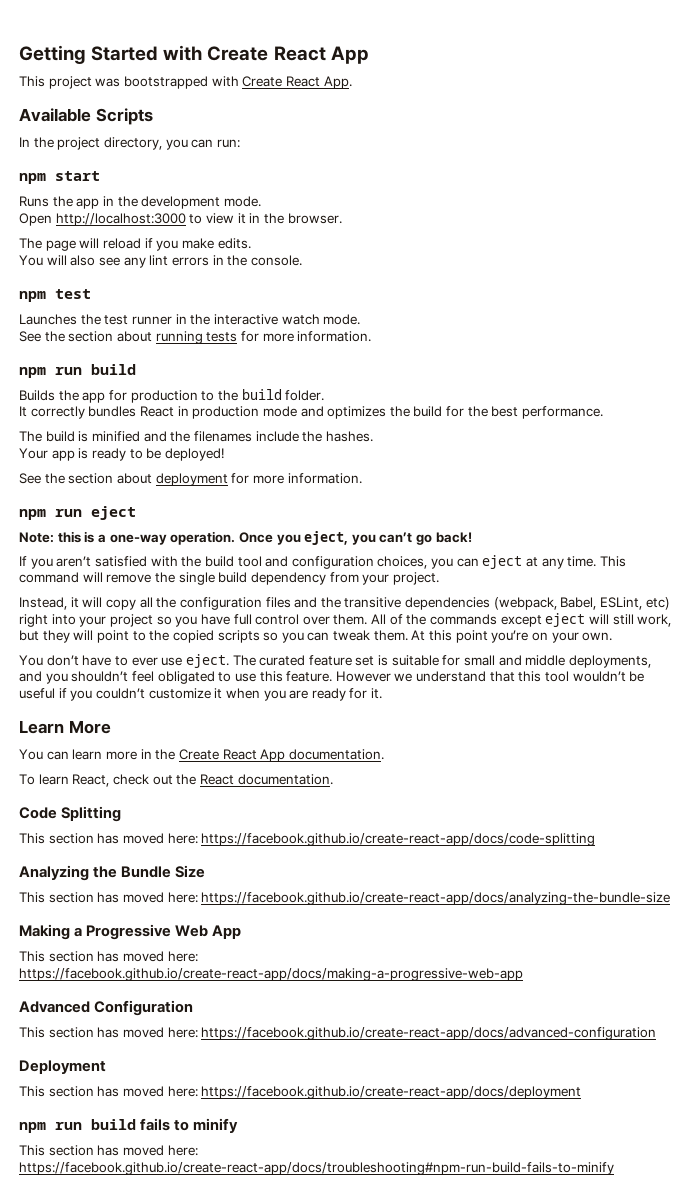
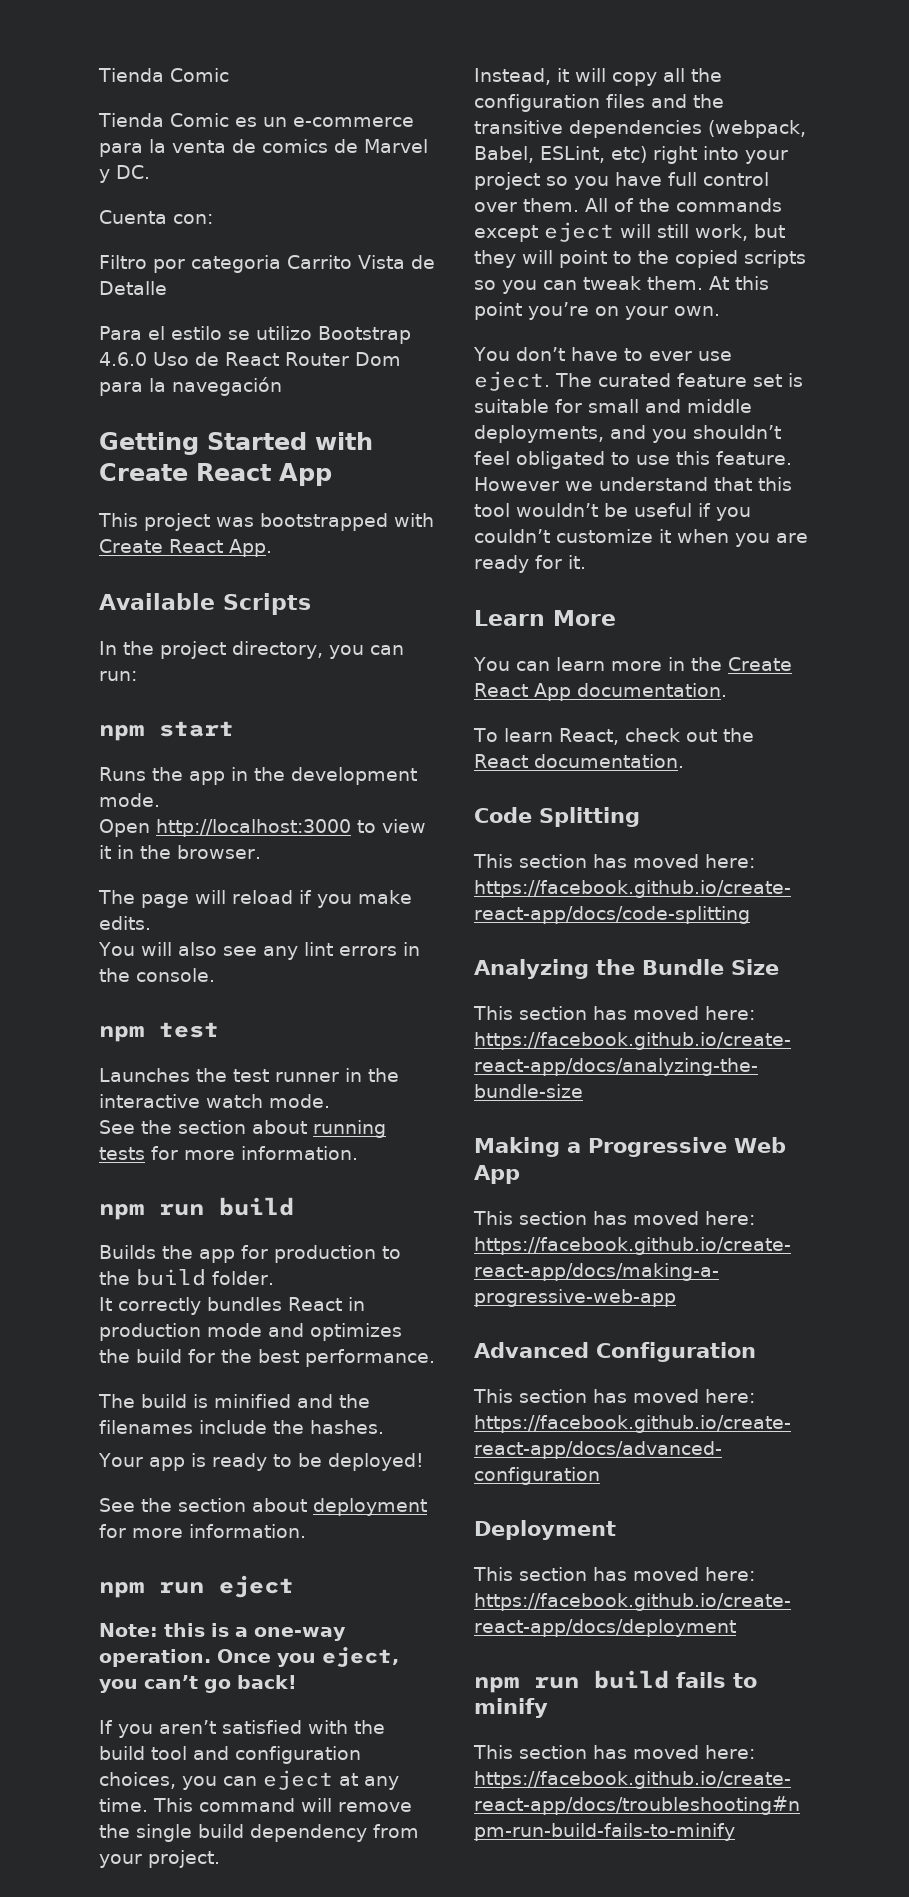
(19, 54) none -> [98,68,229,82] [98,113,414,127] [99,139,428,157] [99,165,150,183] [99,210,213,224] [99,255,435,273] [99,281,167,295] [99,326,411,344] [99,352,401,366] [99,377,282,396] Tienda Comic // Tienda Comic es un e-commerce para la venta de comics de Marvel y DC. // Cuenta con: // Filtro por categoria Carrito Vista de Detalle // Para el estilo se utilizo Bootstrap 4.6.0 Uso de React Router Dom para la navegación //

